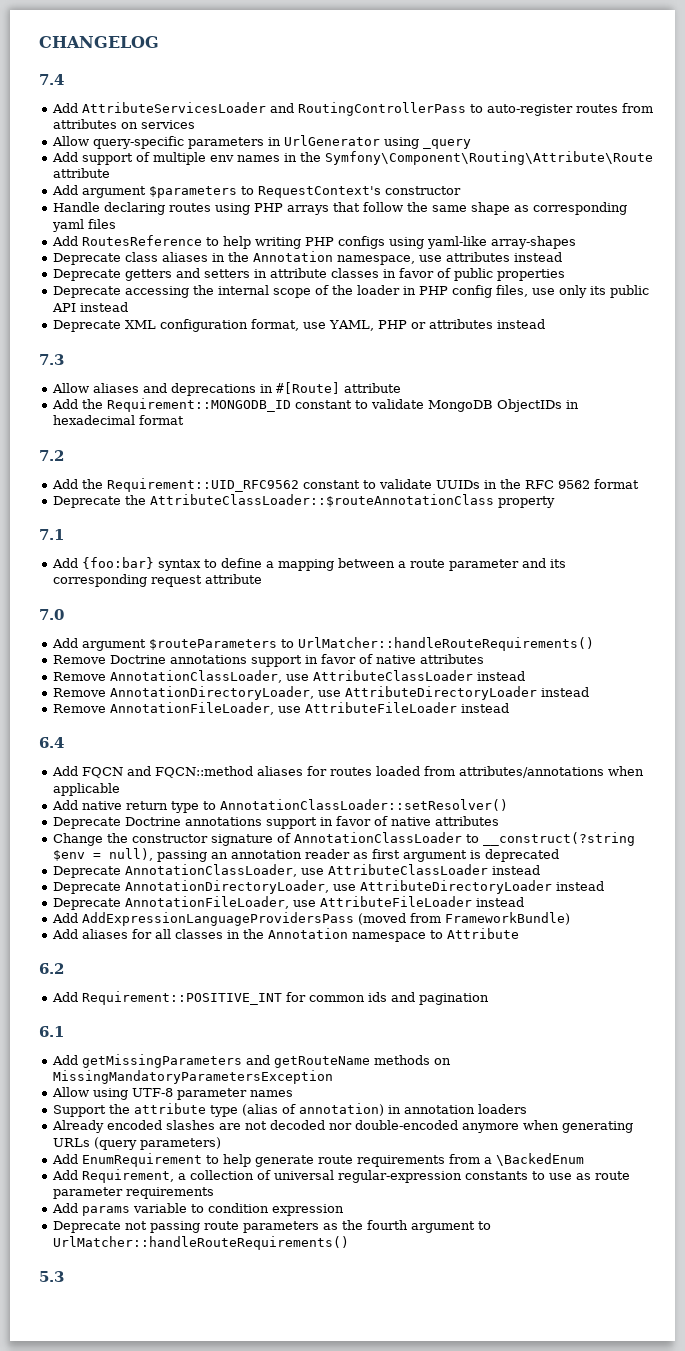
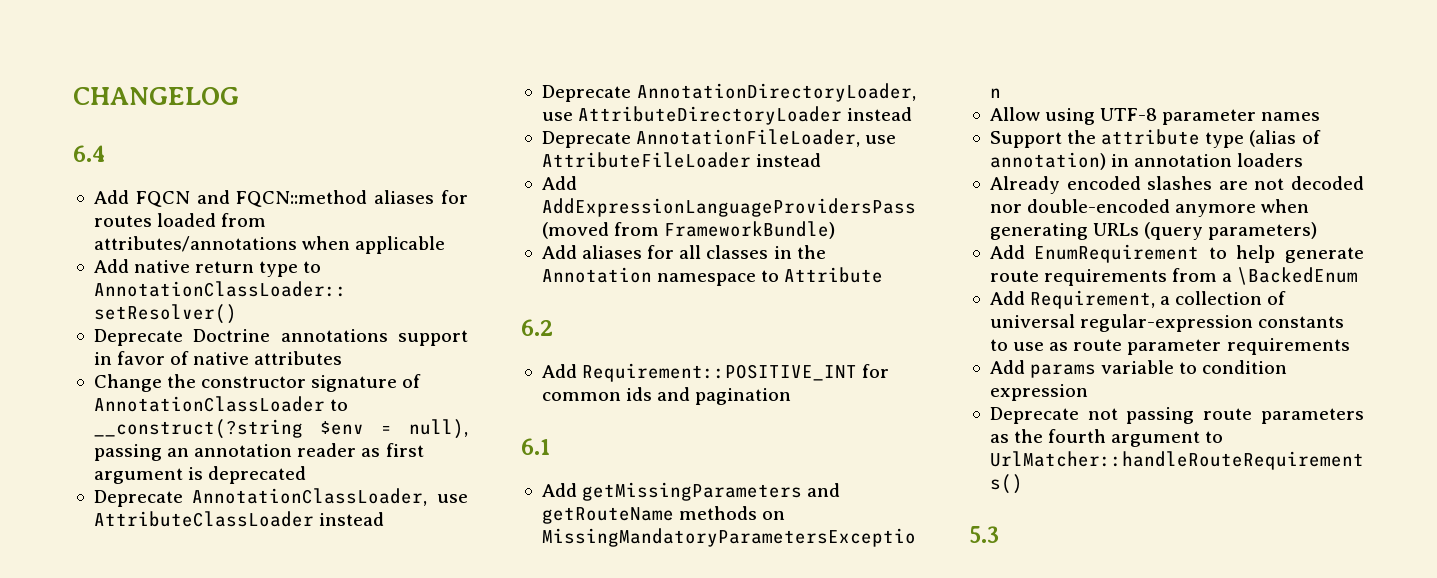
[39,74,64,85] [51,102,653,116] [52,119,195,129] [51,135,471,149] [51,151,653,165] [52,168,110,178] [51,185,461,198] [52,202,627,215] [51,219,116,232] [51,235,576,249] [52,251,562,265] [52,268,565,281] [52,285,649,298] [51,302,128,312] [52,319,545,332] [39,354,64,365] [51,382,401,396] [51,398,579,412] [52,415,184,425] [39,450,64,461] [51,478,639,492] [52,494,555,508] [39,529,64,540] [51,557,566,571] [52,574,262,587] [39,609,64,620] [51,637,594,651] [52,654,484,667] [52,670,525,683] [52,686,589,700] [52,702,509,715] // 7.4 // Add AttributeServicesLoader and RoutingControllerPass to auto-register routes from attributes on services // Allow query-specific parameters in UrlGenerator using _query // Add support of multiple env names in the Symfony\Component\Routing\Attribute\Route attribute // Add argument $parameters to RequestContext's constructor // Handle declaring routes using PHP arrays that follow the same shape as corresponding yaml files // Add RoutesReference to help writing PHP configs using yaml-like array-shapes // Deprecate class aliases in the Annotation namespace, use attributes instead // Deprecate getters and setters in attribute classes in favor of public properties // Deprecate accessing the internal scope of the loader in PHP config files, use only its public API instead // Deprecate XML configuration format, use YAML, PHP or attributes instead // 7.3 // Allow aliases and deprecations in #[Route] attribute // Add the Requirement::MONGODB_ID constant to validate MongoDB ObjectIDs in hexadecimal format // 7.2 // Add the Requirement::UID_RFC9562 constant to validate UUIDs in the RFC 9562 format // Deprecate the AttributeClassLoader::$routeAnnotationClass property // 7.1 // Add {foo:bar} syntax to define a mapping between a route parameter and its corresponding request attribute // 7.0 // Add argument $routeParameters to UrlMatcher::handleRouteRequirements() // Remove Doctrine annotations support in favor of native attributes // Remove AnnotationClassLoader, use AttributeClassLoader instead // Remove AnnotationDirectoryLoader, use AttributeDirectoryLoader instead // Remove AnnotationFileLoader, use AttributeFileLoader instead -> (239, 96) none

